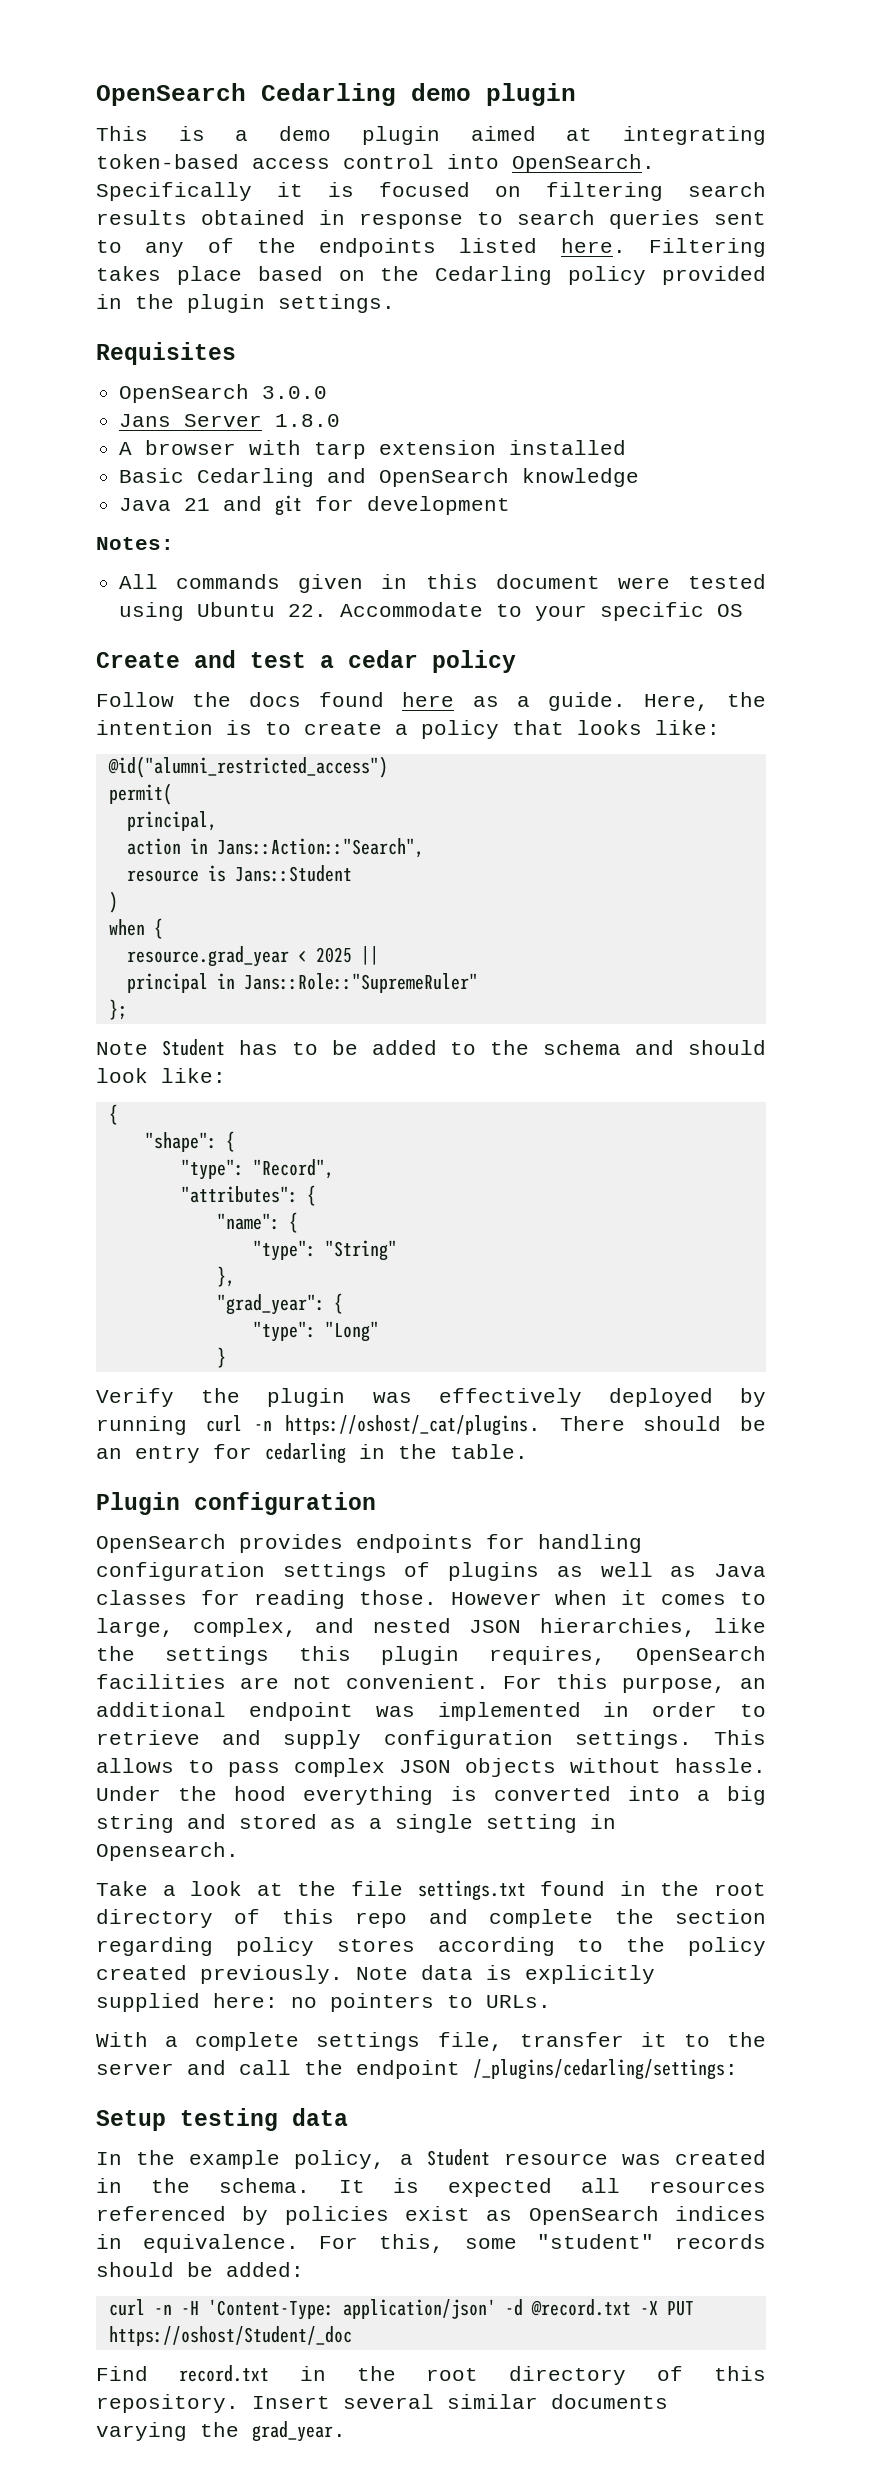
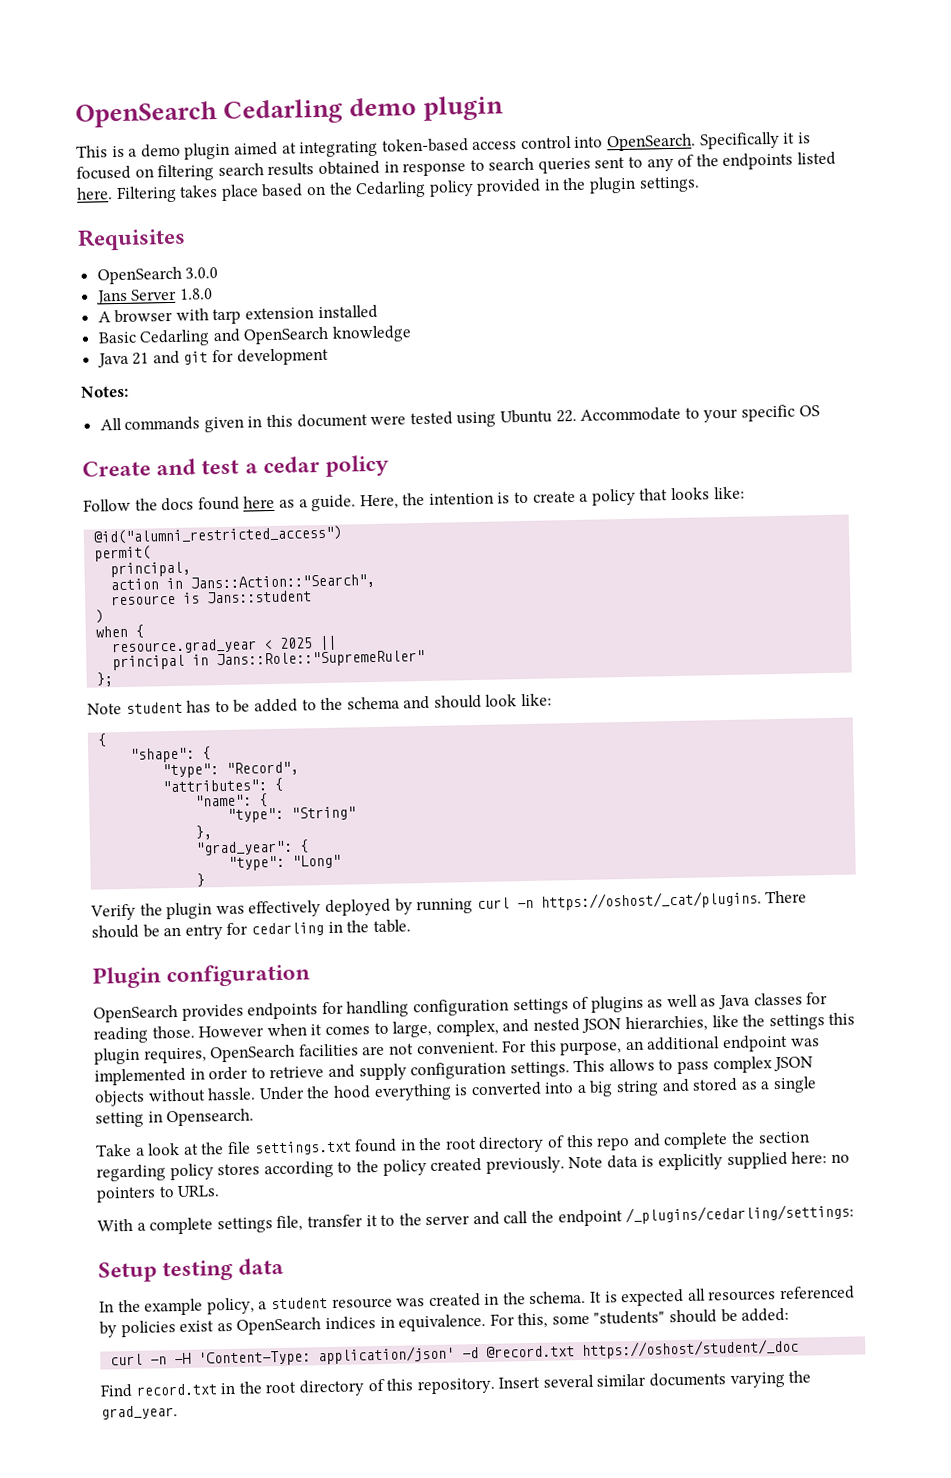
[234,865,352,882] Jans::Student -> [207,590,313,604] Jans::student
[161,1039,225,1056] Student -> [125,701,183,714] student
[426,2149,490,2166] Student -> [270,1297,328,1310] student
[537,2234,767,2249] "student" records -> [593,1310,666,1325] "students"
[639,2301,694,2316] [108,2326,352,2346] -X PUT https://oshost/Student/_doc -> [582,1338,800,1359] https://oshost/student/_doc

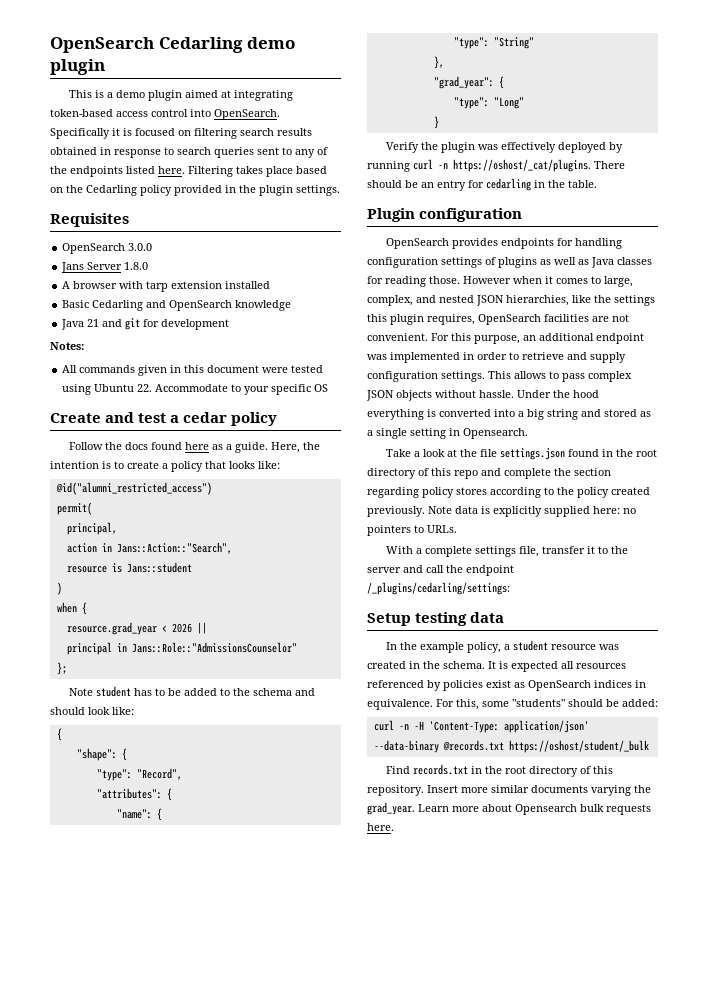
[279,637,314,649] 2025 -> [171,623,192,633] 2026
[216,649,426,669] Jans::Role::"SupremeRuler" -> [131,642,297,653] Jans::Role::"AdmissionsCounselor"
[253,1140,352,1156] settings.txt -> [500,448,566,460] settings.json
[462,1338,800,1359] -d @record.txt https://oshost/student/_doc -> [373,740,649,753] --data-binary @records.txt https://oshost/student/_bulk
[135,1383,217,1396] record.txt -> [413,764,469,775] records.txt
[542,1374,594,1388] several -> [461,787,488,793] more
(178, 1412) none -> [418,804,651,815] [367,823,394,831] Learn more about Opensearch bulk requests here.

